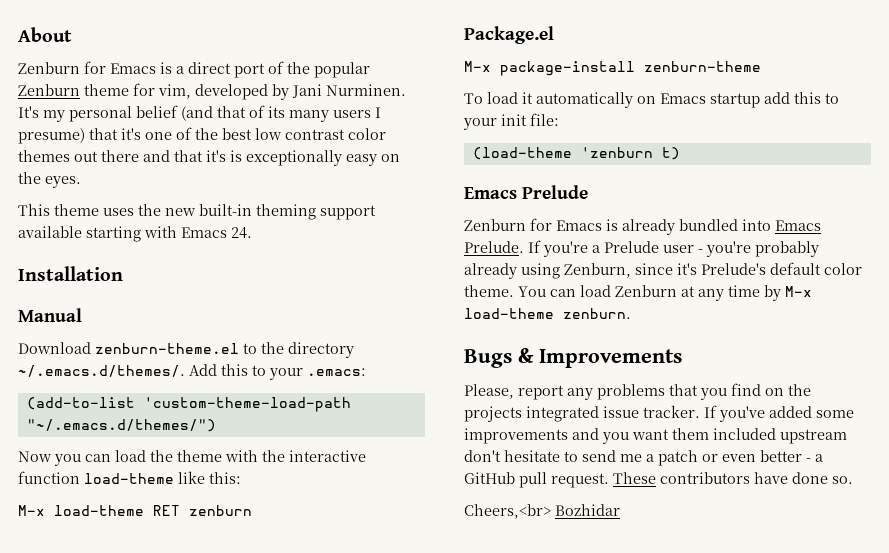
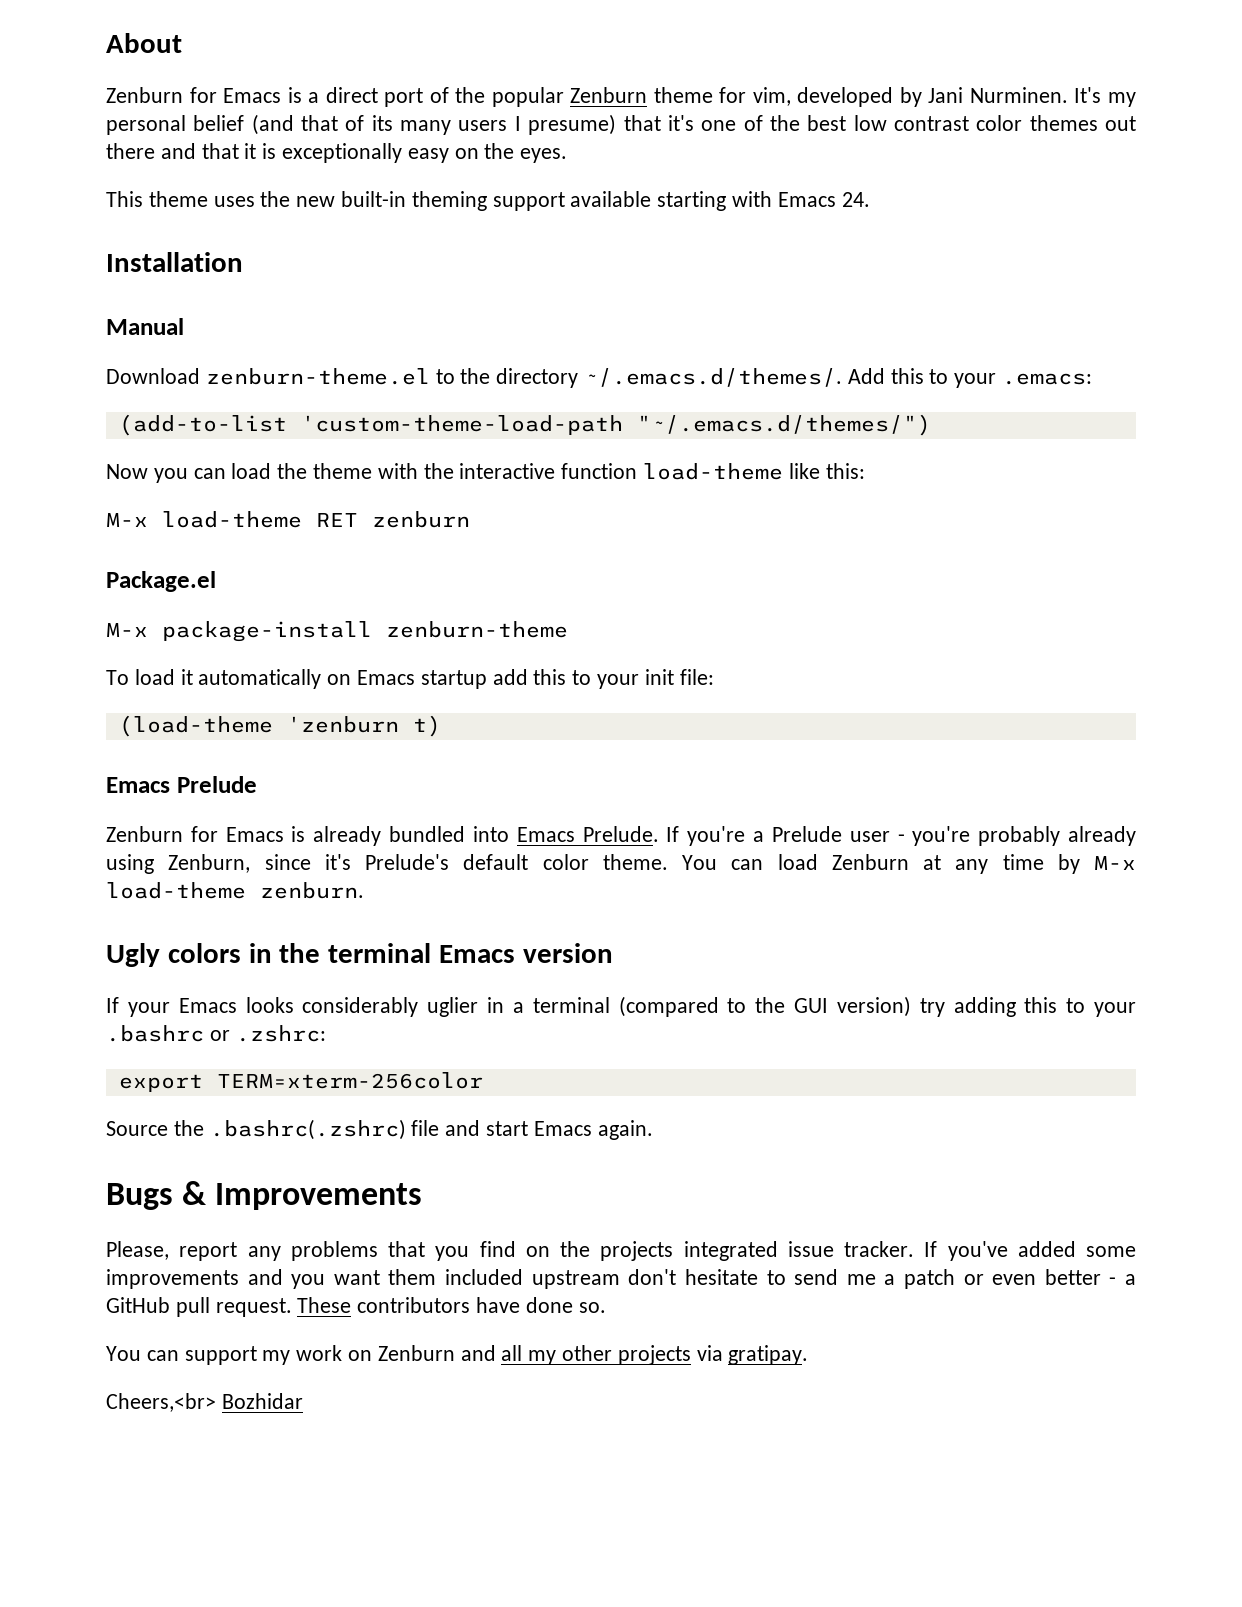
[206,150,226,162] it's -> [244,143,257,159] it
(631, 313) none -> [106,943,613,967] [106,996,1137,1017] [106,1025,326,1042] [118,1072,483,1092] [106,1119,653,1140] // Ugly colors in the terminal Emacs version // If your Emacs looks considerably uglier in a terminal (compared to the GUI version) try adding this to your .bashrc or .zshrc: // export TERM=xterm-256color // Source the .bashrc(.zshrc) file and start Emacs again.
(853, 480) none -> [106,1345,809,1365] // You can support my work on Zenburn and all my other projects via gratipay.

